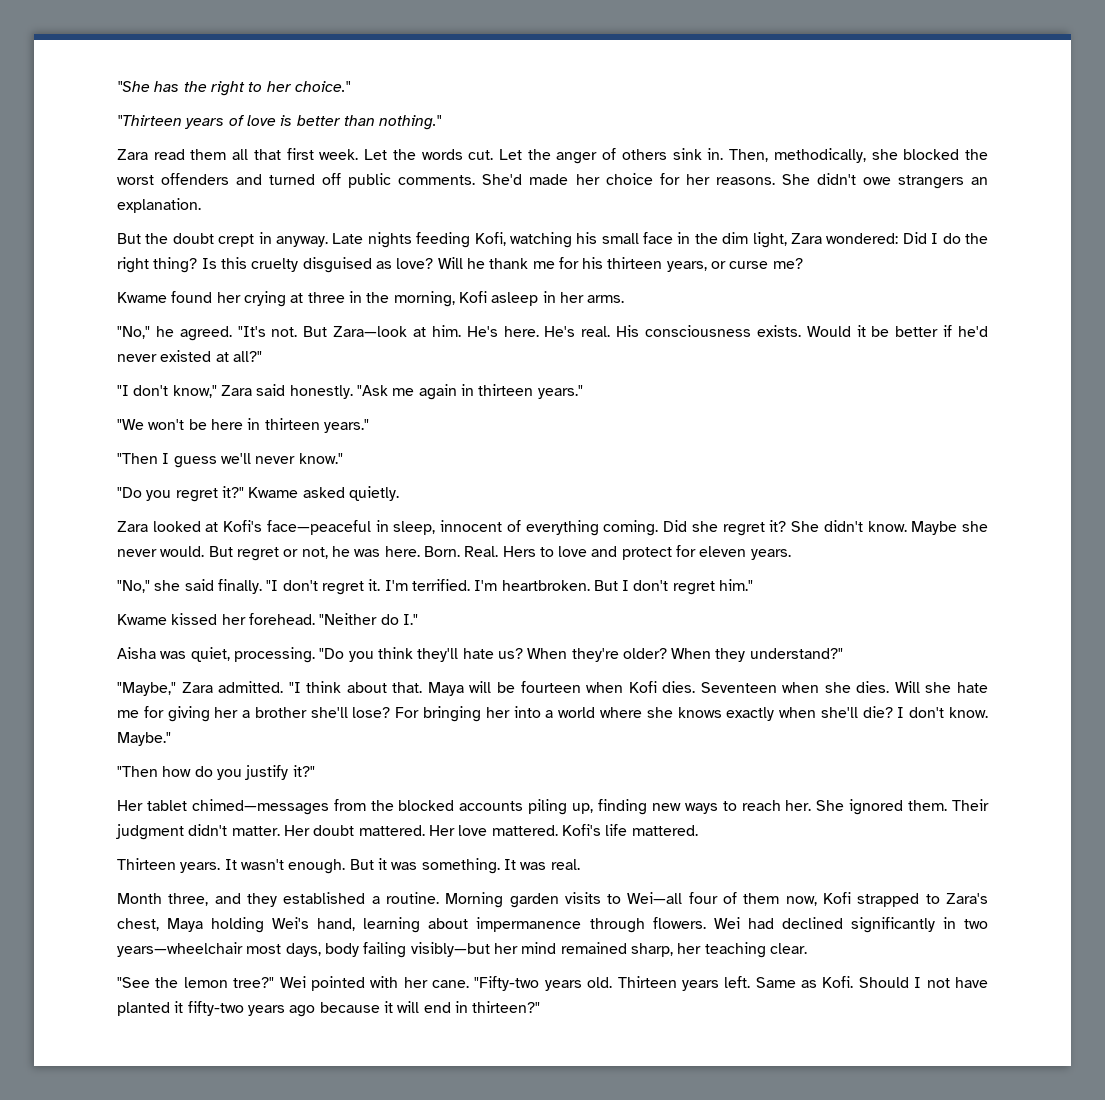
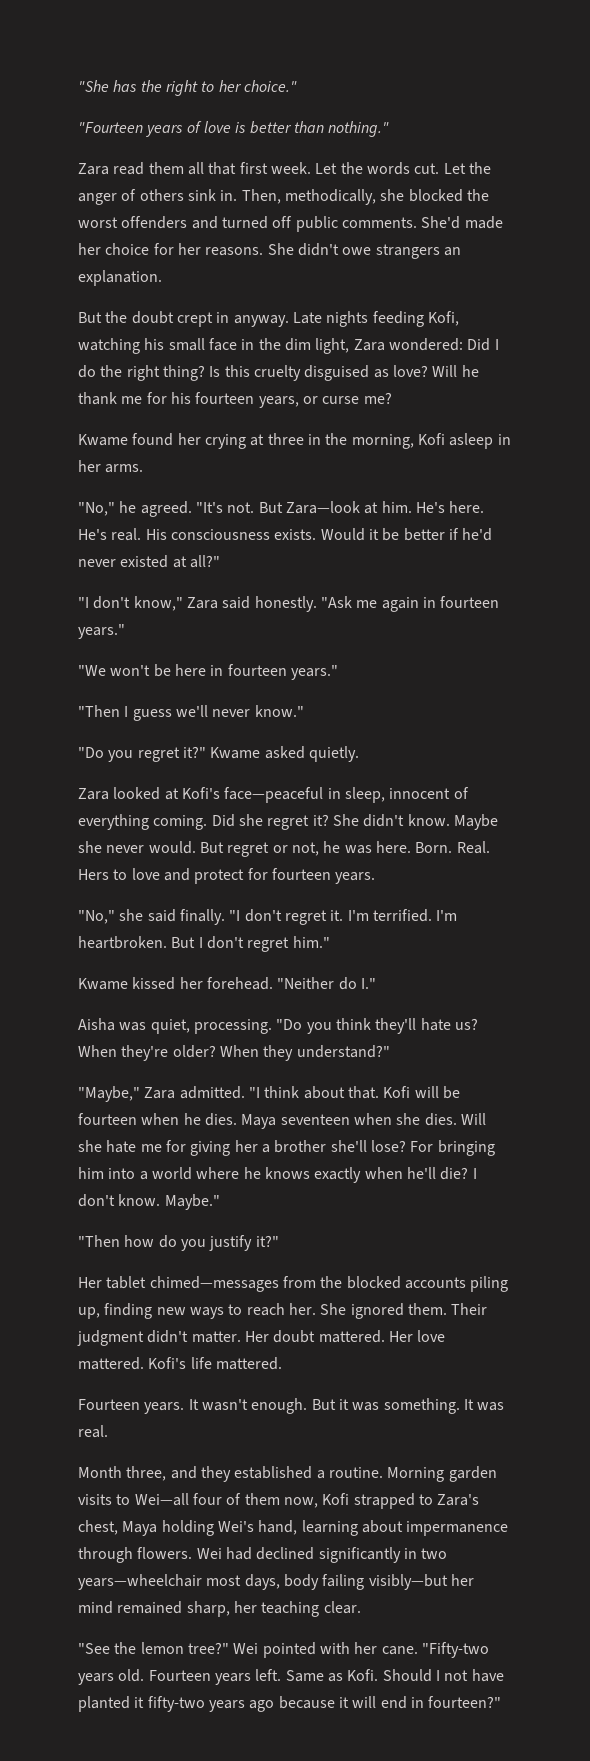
[117,115,182,126] "Thirteen -> [78,122,143,133] "Fourteen
[607,257,663,269] thirteen -> [195,392,255,404] fourteen
[478,384,534,396] thirteen -> [440,596,500,608] fourteen
[264,418,320,430] thirteen -> [227,664,287,676] fourteen
[699,546,747,557] eleven -> [271,868,331,880] fourteen
[427,682,464,696] Maya -> [383,1086,411,1098] Kofi
[628,681,777,693] Kofi dies. Seventeen -> [183,1113,350,1129] he dies. Maya seventeen
[485,707,510,718] her -> [78,1167,104,1179] him
[646,707,673,718] she -> [243,1167,261,1179] he
[820,707,858,718] she'll -> [406,1167,436,1179] he'll
[117,858,176,870] Thirteen -> [78,1399,140,1410] Fourteen
[617,976,677,988] Thirteen -> [148,1670,211,1681] Fourteen
[472,1001,541,1013] thirteen?" -> [428,1696,502,1708] fourteen?"

